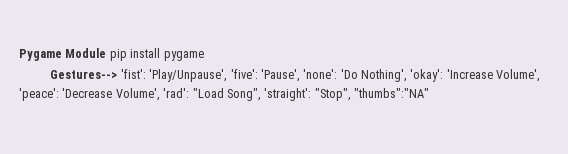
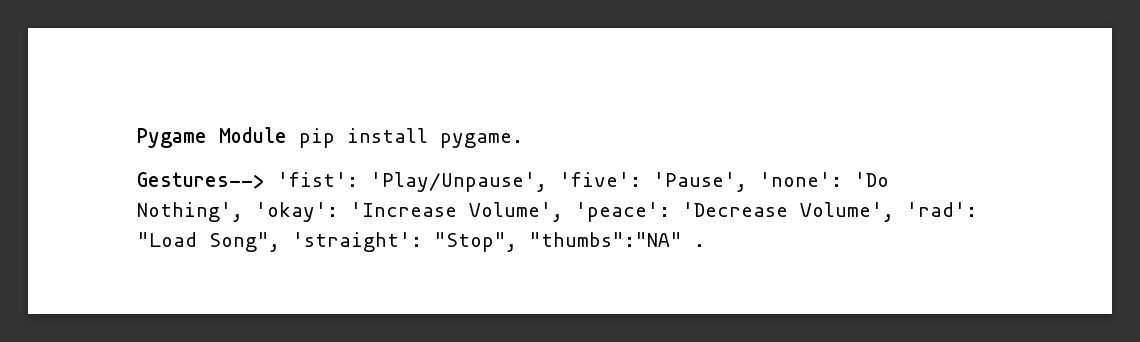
[163,51,204,61] pygame -> [440,133,523,148] pygame.
(429, 93) none -> [694,244,705,247] .

